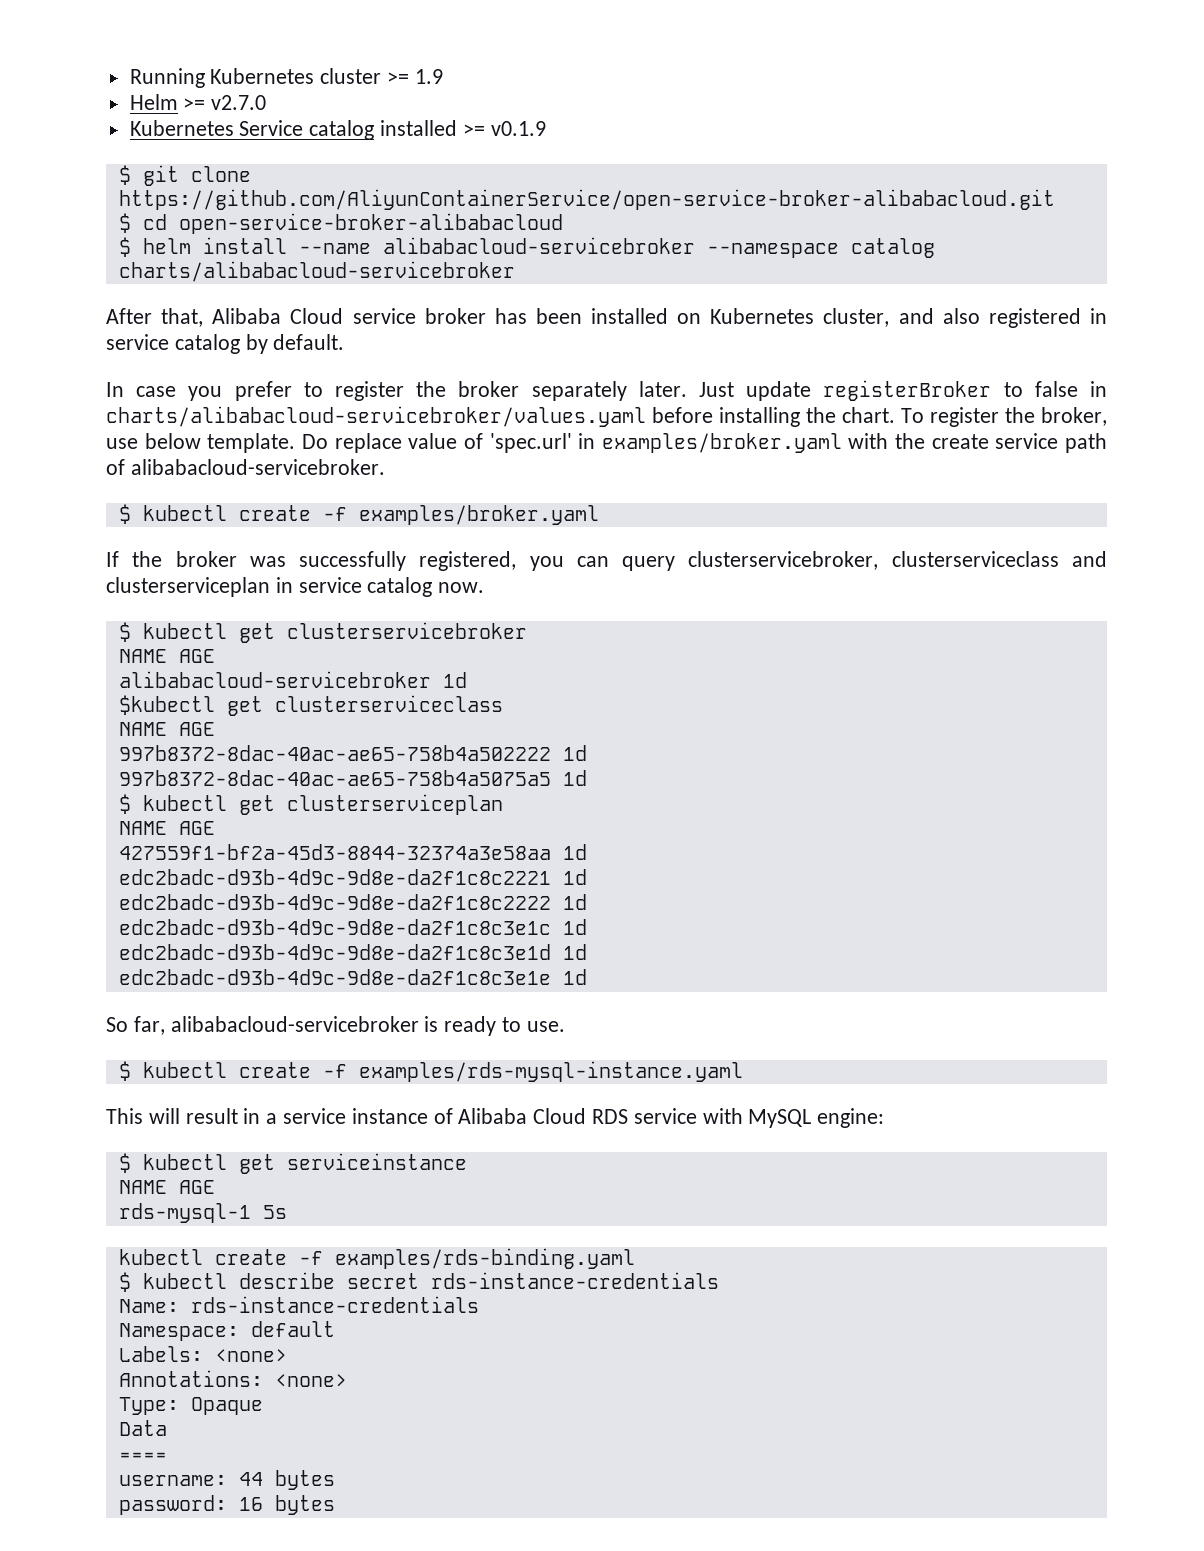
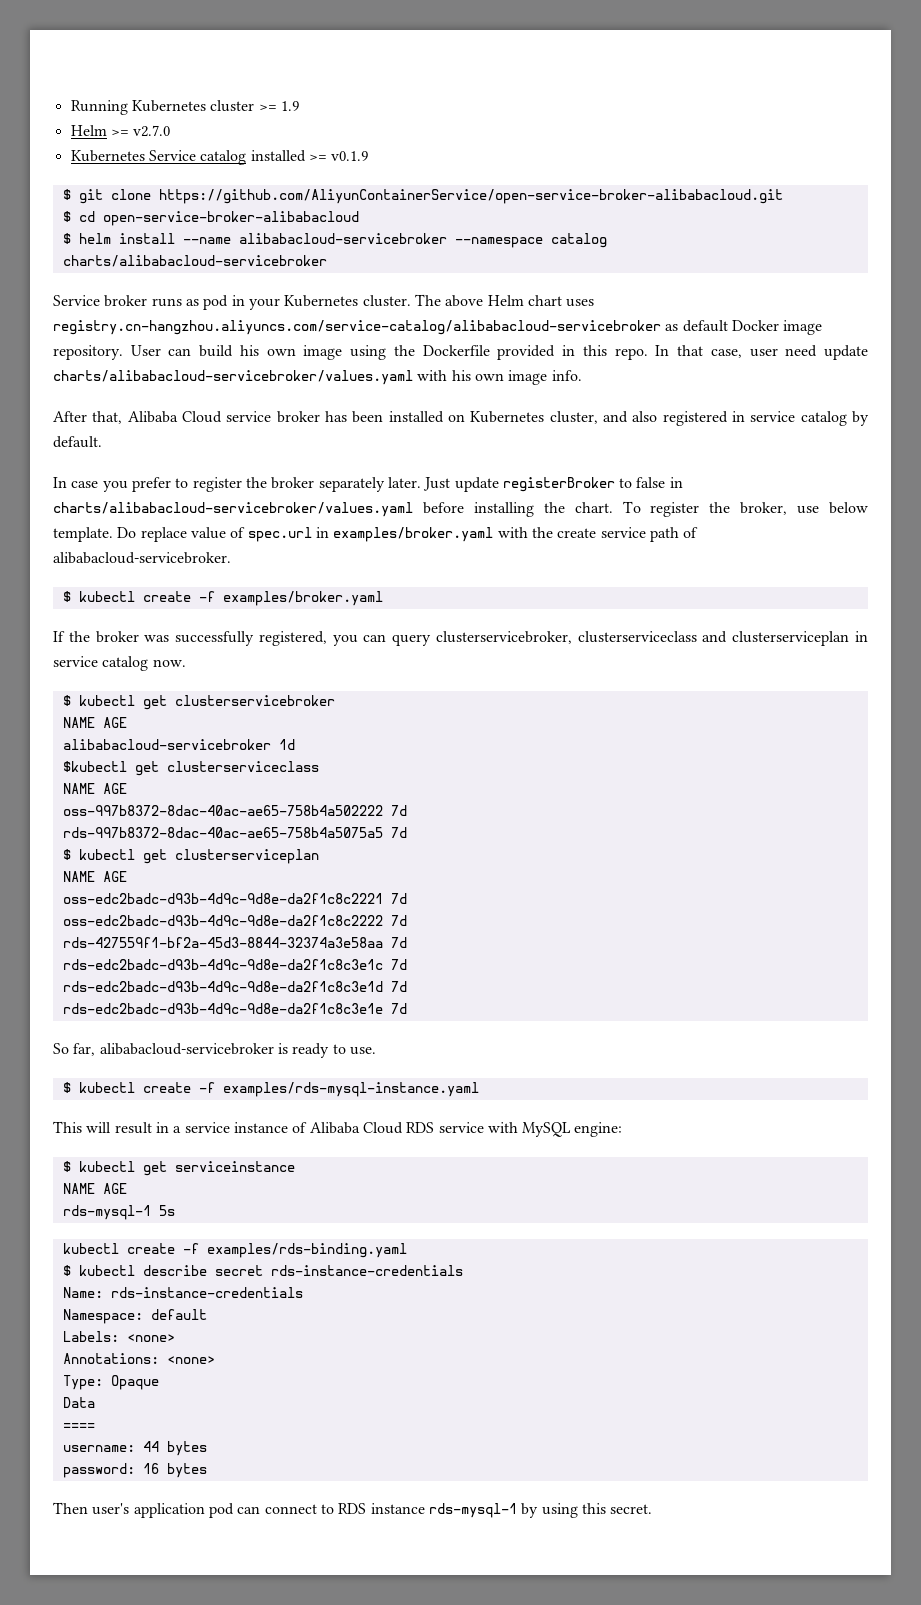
(515, 271) none -> [53,294,595,310] [53,320,823,335] [53,345,868,360] [53,370,582,385] // Service broker runs as pod in your Kubernetes cluster. The above Helm chart uses registry.cn-hangzhou.aliyuncs.com/service-catalog/alibabacloud-servicebroker as default Docker image repository. User can build his own image using the Dockerfile provided in this repo. In that case, user need update charts/alibabacloud-servicebroker/values.yaml with his own image info.
[489,433,572,453] 'spec.url' -> [247,527,312,542] spec.url
[118,745,587,761] [118,770,587,786] 997b8372-8dac-40ac-ae65-758b4a502222 1d // 997b8372-8dac-40ac-ae65-758b4a5075a5 1d -> [62,805,407,816] [62,827,407,838] oss-997b8372-8dac-40ac-ae65-758b4a502222 7d // rds-997b8372-8dac-40ac-ae65-758b4a5075a5 7d
[118,844,587,860] [118,869,587,885] [118,894,587,910] [118,919,587,935] [118,944,587,960] [118,969,587,985] 427559f1-bf2a-45d3-8844-32374a3e58aa 1d // edc2badc-d93b-4d9c-9d8e-da2f1c8c2221 1d // edc2badc-d93b-4d9c-9d8e-da2f1c8c2222 1d // edc2badc-d93b-4d9c-9d8e-da2f1c8c3e1c 1d // edc2badc-d93b-4d9c-9d8e-da2f1c8c3e1d 1d // edc2badc-d93b-4d9c-9d8e-da2f1c8c3e1e 1d -> [62,893,407,904] [62,915,407,926] [62,937,407,948] [62,959,407,970] [62,981,407,992] [62,1003,407,1014] oss-edc2badc-d93b-4d9c-9d8e-da2f1c8c2221 7d // oss-edc2badc-d93b-4d9c-9d8e-da2f1c8c2222 7d // rds-427559f1-bf2a-45d3-8844-32374a3e58aa 7d // rds-edc2badc-d93b-4d9c-9d8e-da2f1c8c3e1c 7d // rds-edc2badc-d93b-4d9c-9d8e-da2f1c8c3e1d 7d // rds-edc2badc-d93b-4d9c-9d8e-da2f1c8c3e1e 7d
(335, 1505) none -> [53,1502,653,1518] // Then user's application pod can connect to RDS instance rds-mysql-1 by using this secret.

